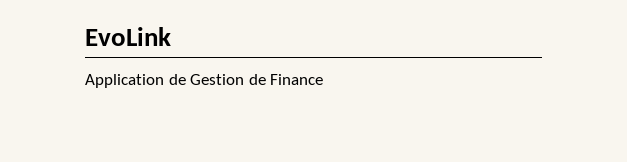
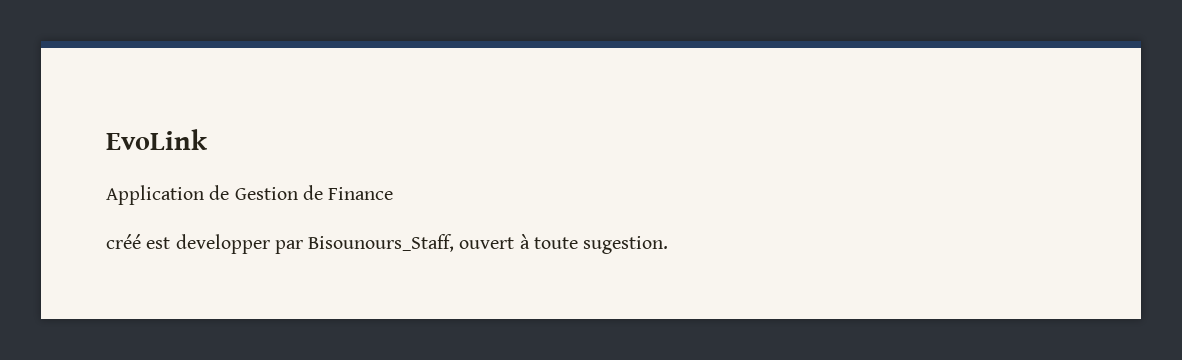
(324, 79) none -> [106,234,669,254] // créé est developper par Bisounours_Staff, ouvert à toute sugestion.

